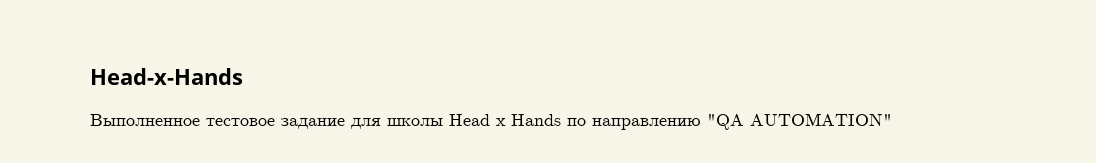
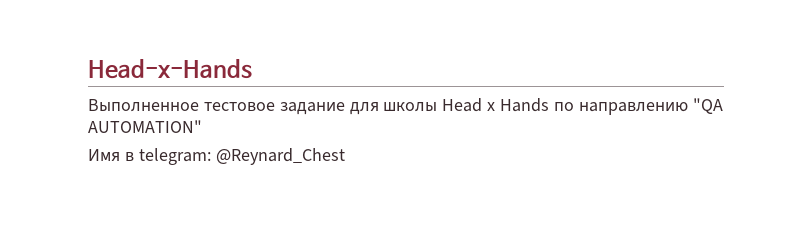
(892, 119) none -> [88,148,345,165] // Имя в telegram: @Reynard_Chest

